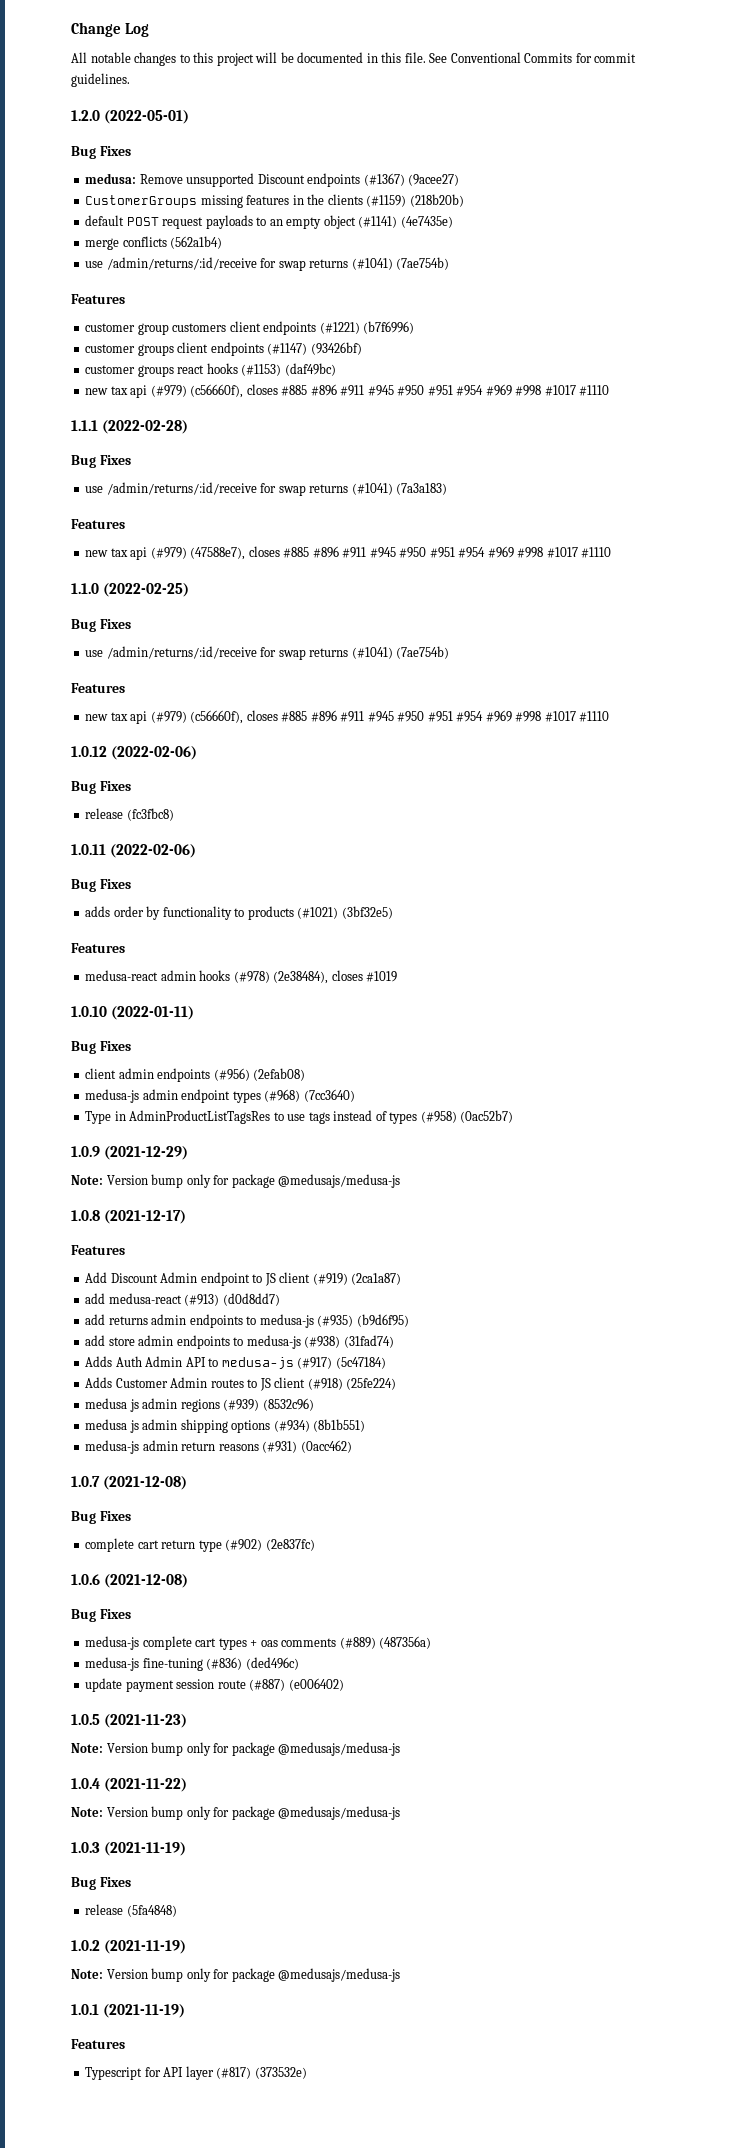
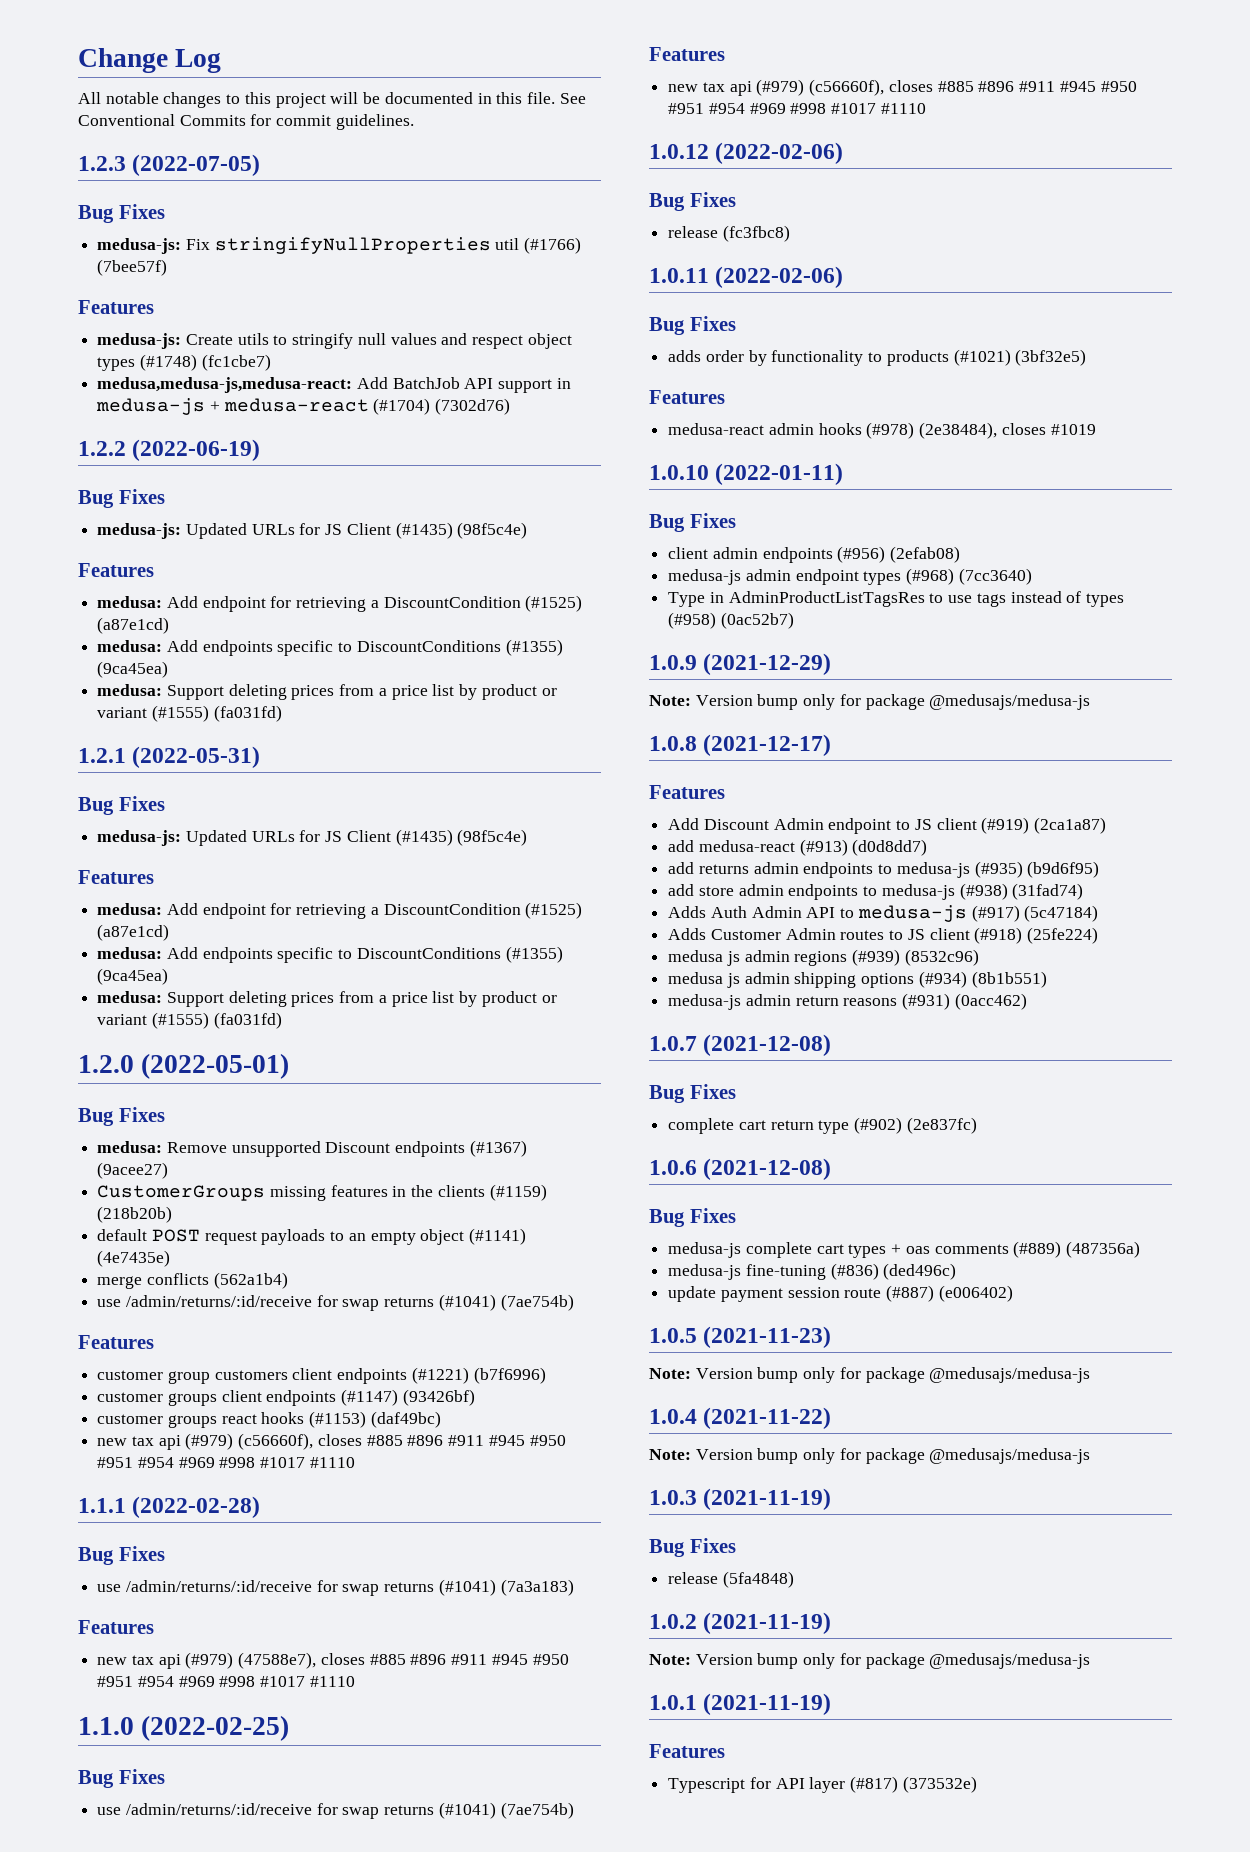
(130, 80) none -> [78,154,261,176] [78,204,165,223] [97,237,582,254] [97,259,168,276] [78,300,154,314] [97,333,572,349] [97,354,271,371] [97,377,571,393] [96,398,511,415] [78,439,261,461] [78,489,165,508] [97,522,528,539] [78,563,154,577] [97,595,583,612] [97,617,170,634] [97,639,563,656] [97,661,169,678] [97,684,557,700] [97,705,282,722] [78,746,261,768] [78,796,165,815] [97,829,528,846] [78,870,154,884] [97,902,583,919] [97,924,170,941] [97,946,563,963] [97,968,169,985] [97,991,557,1007] [97,1012,282,1029] // 1.2.3 (2022-07-05) // Bug Fixes // medusa-js: Fix stringifyNullProperties util (#1766) (7bee57f) // Features // medusa-js: Create utils to stringify null values and respect object types (#1748) (fc1cbe7) // medusa,medusa-js,medusa-react: Add BatchJob API support in medusa-js + medusa-react (#1704) (7302d76) // 1.2.2 (2022-06-19) // Bug Fixes // medusa-js: Updated URLs for JS Client (#1435) (98f5c4e) // Features // medusa: Add endpoint for retrieving a DiscountCondition (#1525) (a87e1cd) // medusa: Add endpoints specific to DiscountConditions (#1355) (9ca45ea) // medusa: Support deleting prices from a price list by product or variant (#1555) (fa031fd) // 1.2.1 (2022-05-31) // Bug Fixes // medusa-js: Updated URLs for JS Client (#1435) (98f5c4e) // Features // medusa: Add endpoint for retrieving a DiscountCondition (#1525) (a87e1cd) // medusa: Add endpoints specific to DiscountConditions (#1355) (9ca45ea) // medusa: Support deleting prices from a price list by product or variant (#1555) (fa031fd)

